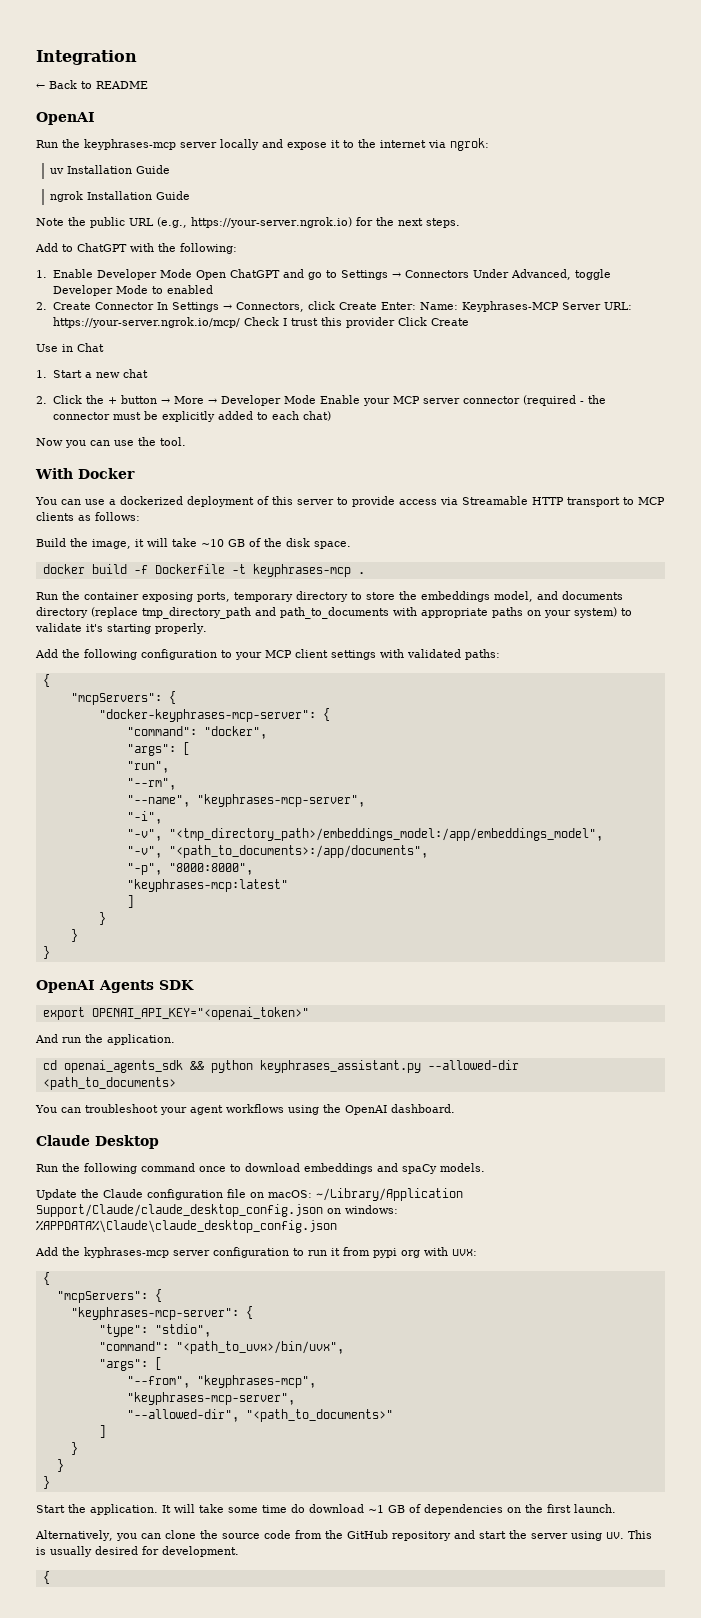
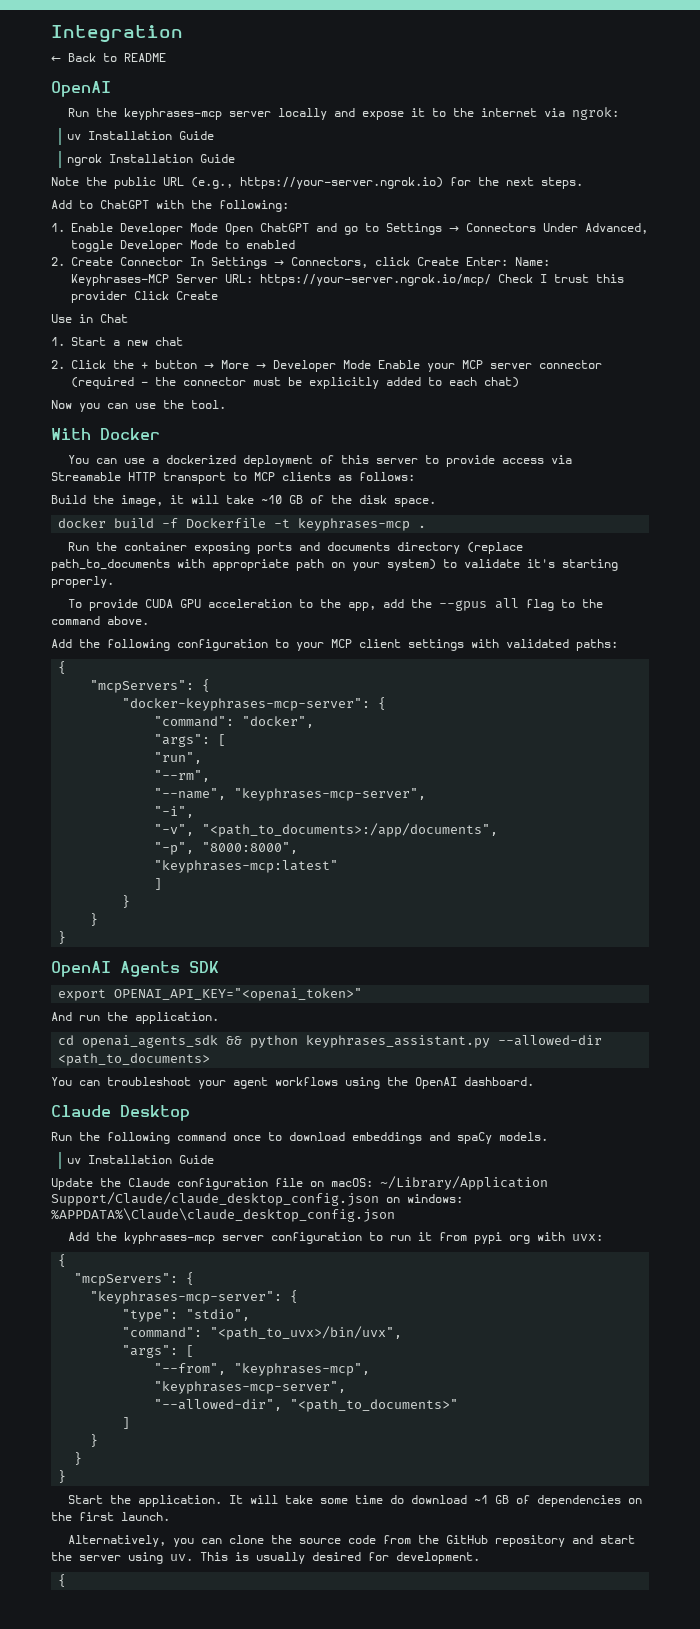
[197,591,533,602] ports, temporary directory to store the embeddings model, -> [257,542,293,554] ports
[142,607,276,619] tmp_directory_path and -> (524, 548) none
[492,607,523,618] paths -> [296,559,324,571] path
(207, 628) none -> [68,598,604,611] [51,616,149,625] // To provide CUDA GPU acceleration to the app, add the --gpus all flag to the command above.
[126,828,603,841] // "-v", "<tmp_directory_path>/embeddings_model:/app/embeddings_model", -> (195, 812) none
(485, 1167) none -> [67,1155,215,1164] // uv Installation Guide

